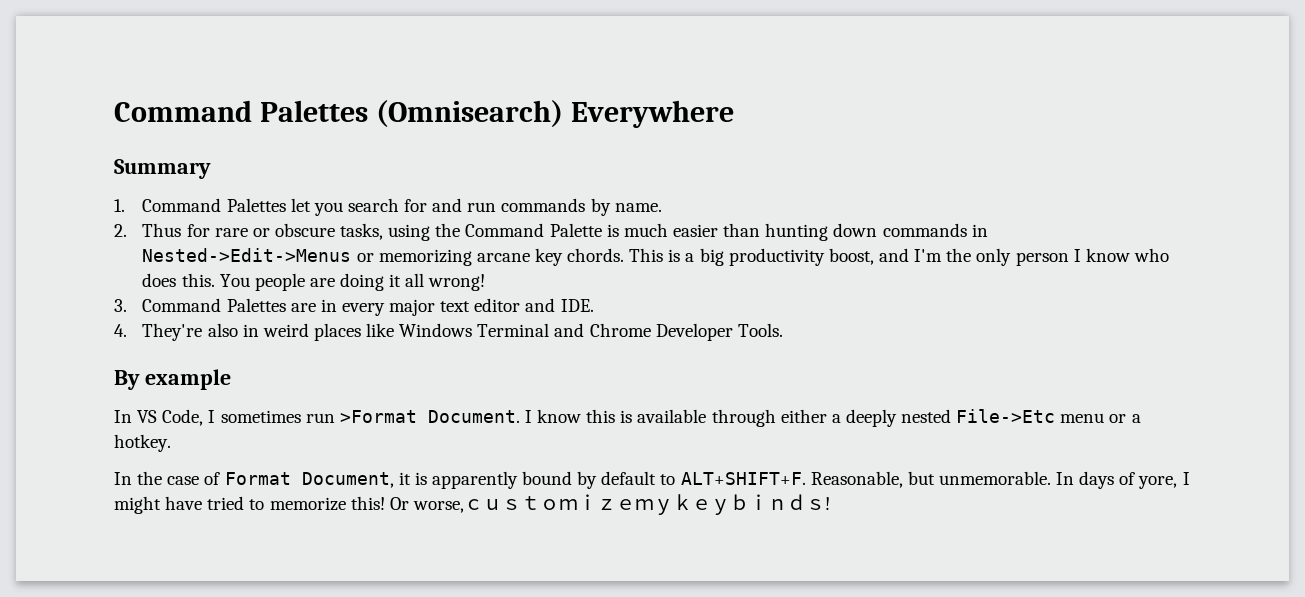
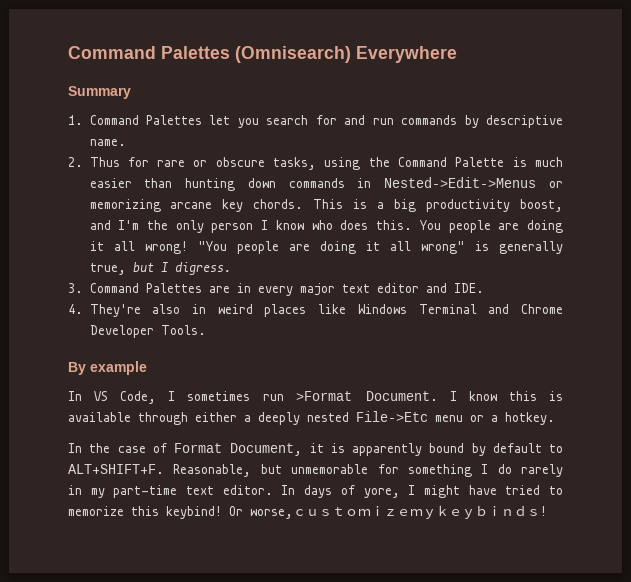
(611, 207) none -> [485,115,563,128] descriptive
(486, 282) none -> [197,241,563,254] [89,262,231,275] "You people are doing it all wrong" is generally true, but I digress.
[938,471,1051,485] unmemorable. -> [291,464,563,477] [68,485,273,498] unmemorable for something I do rarely in my part-time text editor.
[350,496,385,510] this! -> [131,506,222,519] this keybind!

